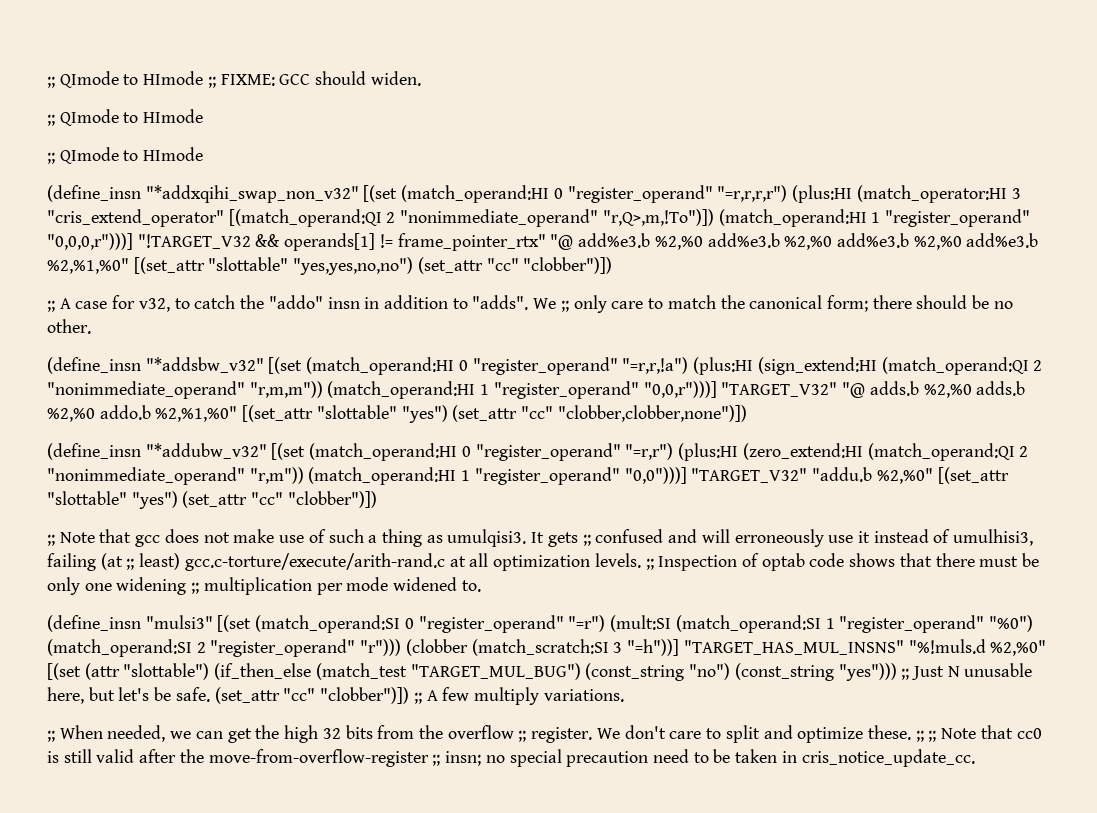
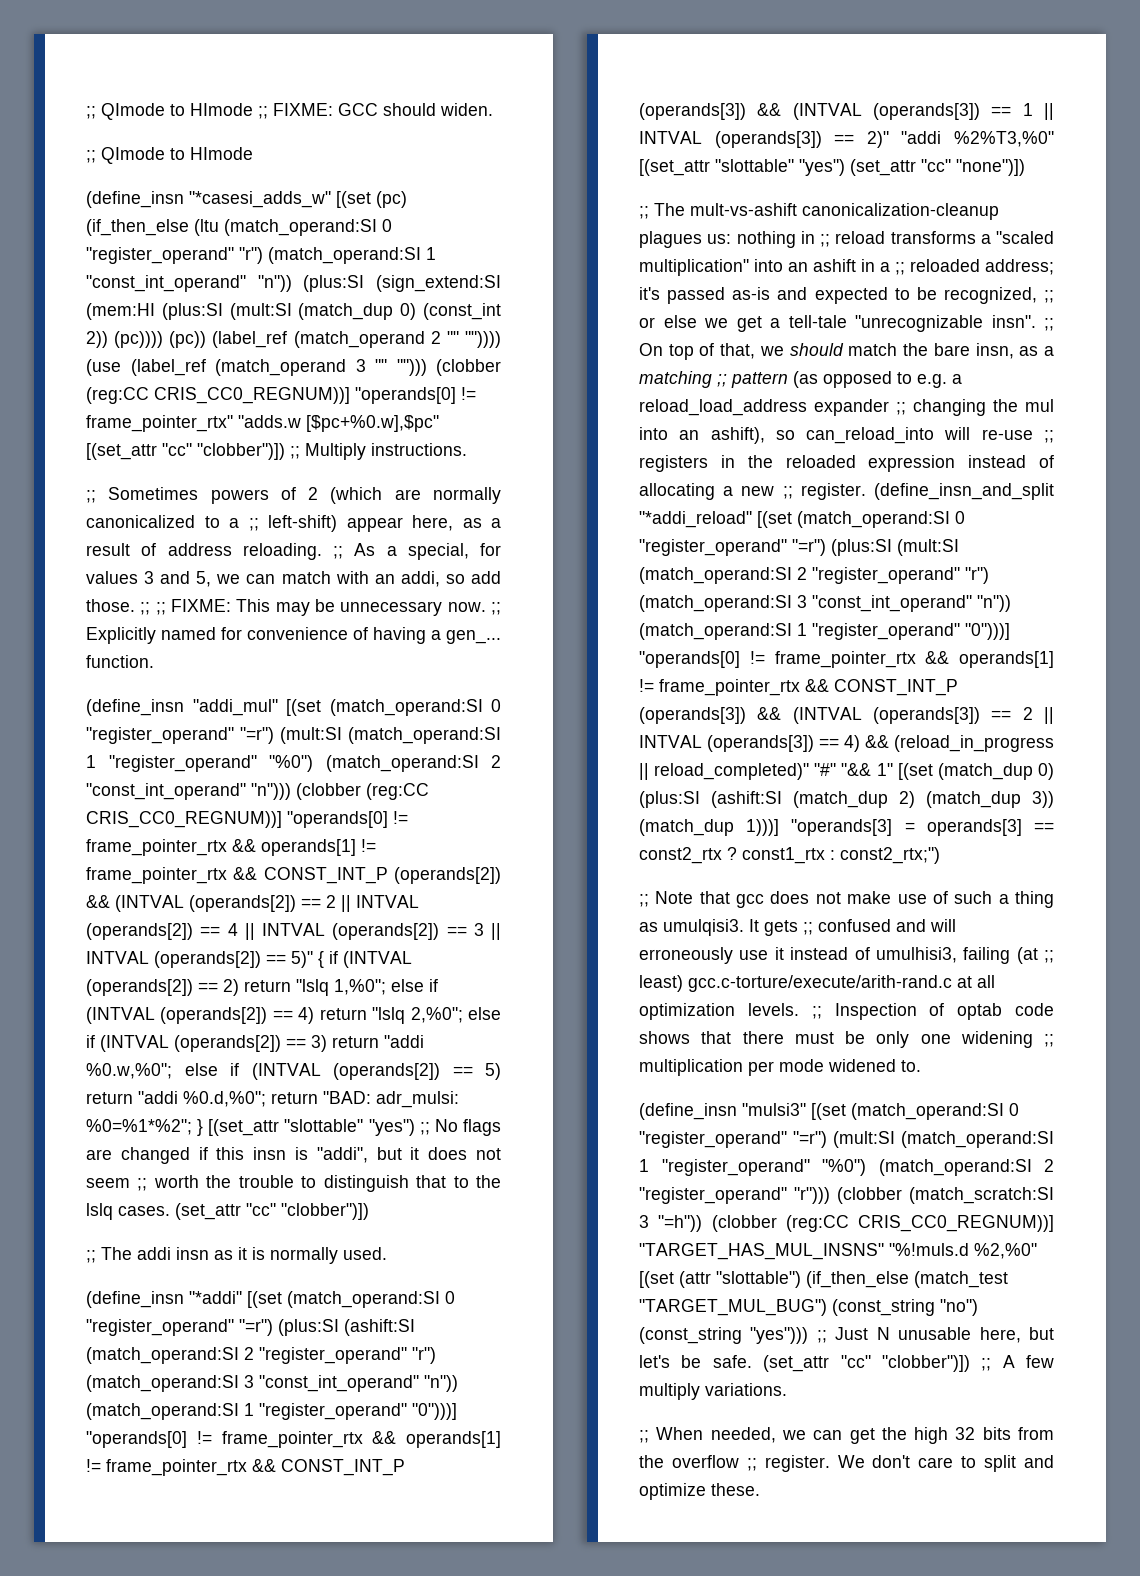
[47,147,204,164] [47,185,1021,203] [47,209,1031,227] [47,233,1039,251] [47,257,613,275] [47,295,1013,313] [47,319,91,334] [47,357,1043,375] [47,381,1026,399] [47,405,747,423] [47,443,1029,461] [47,467,1009,485] [47,491,377,509] ;; QImode to HImode // (define_insn "*addxqihi_swap_non_v32" [(set (match_operand:HI 0 "register_operand" "=r,r,r,r") (plus:HI (match_operator:HI 3 "cris_extend_operator" [(match_operand:QI 2 "nonimmediate_operand" "r,Q>,m,!To")]) (match_operand:HI 1 "register_operand" "0,0,0,r")))] "!TARGET_V32 && operands[1] != frame_pointer_rtx" "@ add%e3.b %2,%0 add%e3.b %2,%0 add%e3.b %2,%0 add%e3.b %2,%1,%0" [(set_attr "slottable" "yes,yes,no,no") (set_attr "cc" "clobber")]) // ;; A case for v32, to catch the "addo" insn in addition to "adds". We ;; only care to match the canonical form; there should be no other. // (define_insn "*addsbw_v32" [(set (match_operand:HI 0 "register_operand" "=r,r,!a") (plus:HI (sign_extend:HI (match_operand:QI 2 "nonimmediate_operand" "r,m,m")) (match_operand:HI 1 "register_operand" "0,0,r")))] "TARGET_V32" "@ adds.b %2,%0 adds.b %2,%0 addo.b %2,%1,%0" [(set_attr "slottable" "yes") (set_attr "cc" "clobber,clobber,none")]) // (define_insn "*addubw_v32" [(set (match_operand:HI 0 "register_operand" "=r,r") (plus:HI (zero_extend:HI (match_operand:QI 2 "nonimmediate_operand" "r,m")) (match_operand:HI 1 "register_operand" "0,0")))] "TARGET_V32" "addu.b %2,%0" [(set_attr "slottable" "yes") (set_attr "cc" "clobber")]) -> [86,191,407,208] [86,219,392,236] [86,247,436,264] [86,275,501,292] [86,303,502,320] [86,331,502,348] [86,359,501,376] [86,387,476,404] [86,415,439,432] [86,443,467,460] [86,487,501,504] [86,515,501,532] [86,543,501,560] [86,571,501,587] [86,599,501,616] [86,627,501,644] [86,655,154,668] [86,699,501,716] [86,727,501,744] [86,755,501,772] [86,783,429,800] [86,811,408,828] [86,839,376,856] [86,867,501,884] [86,895,419,912] [86,923,501,940] [86,951,412,968] [86,979,438,996] [86,1007,501,1024] [86,1035,424,1052] [86,1063,501,1080] [86,1091,459,1108] [86,1119,502,1136] [86,1147,502,1164] [86,1175,502,1192] [86,1203,369,1220] [86,1247,387,1264] [86,1291,455,1308] [86,1319,415,1336] [86,1347,436,1364] [86,1375,458,1392] [86,1403,457,1420] [86,1431,501,1448] [86,1459,405,1476] [639,103,1054,120] [639,131,1054,148] [639,159,1025,176] [639,203,999,220] [639,231,1054,248] [639,259,1054,276] [639,287,1054,304] [639,315,1054,332] [639,343,1054,360] [639,371,962,388] [639,399,1054,416] [639,427,1054,444] [639,455,1054,472] [639,483,1054,500] [639,511,965,528] [639,539,959,556] [639,567,989,584] [639,595,1011,612] [639,623,1010,640] [639,651,1054,668] [639,679,958,696] [639,707,1054,724] [639,735,1054,752] [639,763,1054,780] [639,791,1054,808] [639,819,1054,836] [639,847,940,864] (define_insn "*casesi_adds_w" [(set (pc) (if_then_else (ltu (match_operand:SI 0 "register_operand" "r") (match_operand:SI 1 "const_int_operand" "n")) (plus:SI (sign_extend:SI (mem:HI (plus:SI (mult:SI (match_dup 0) (const_int 2)) (pc)))) (pc)) (label_ref (match_operand 2 "" "")))) (use (label_ref (match_operand 3 "" ""))) (clobber (reg:CC CRIS_CC0_REGNUM))] "operands[0] != frame_pointer_rtx" "adds.w [$pc+%0.w],$pc" [(set_attr "cc" "clobber")]) ;; Multiply instructions. // ;; Sometimes powers of 2 (which are normally canonicalized to a ;; left-shift) appear here, as a result of address reloading. ;; As a special, for values 3 and 5, we can match with an addi, so add those. ;; ;; FIXME: This may be unnecessary now. ;; Explicitly named for convenience of having a gen_... function. // (define_insn "addi_mul" [(set (match_operand:SI 0 "register_operand" "=r") (mult:SI (match_operand:SI 1 "register_operand" "%0") (match_operand:SI 2 "const_int_operand" "n"))) (clobber (reg:CC CRIS_CC0_REGNUM))] "operands[0] != frame_pointer_rtx && operands[1] != frame_pointer_rtx && CONST_INT_P (operands[2]) && (INTVAL (operands[2]) == 2 || INTVAL (operands[2]) == 4 || INTVAL (operands[2]) == 3 || INTVAL (operands[2]) == 5)" { if (INTVAL (operands[2]) == 2) return "lslq 1,%0"; else if (INTVAL (operands[2]) == 4) return "lslq 2,%0"; else if (INTVAL (operands[2]) == 3) return "addi %0.w,%0"; else if (INTVAL (operands[2]) == 5) return "addi %0.d,%0"; return "BAD: adr_mulsi: %0=%1*%2"; } [(set_attr "slottable" "yes") ;; No flags are changed if this insn is "addi", but it does not seem ;; worth the trouble to distinguish that to the lslq cases. (set_attr "cc" "clobber")]) // ;; The addi insn as it is normally used. // (define_insn "*addi" [(set (match_operand:SI 0 "register_operand" "=r") (plus:SI (ashift:SI (match_operand:SI 2 "register_operand" "r") (match_operand:SI 3 "const_int_operand" "n")) (match_operand:SI 1 "register_operand" "0")))] "operands[0] != frame_pointer_rtx && operands[1] != frame_pointer_rtx && CONST_INT_P (operands[3]) && (INTVAL (operands[3]) == 1 || INTVAL (operands[3]) == 2)" "addi %2%T3,%0" [(set_attr "slottable" "yes") (set_attr "cc" "none")]) // ;; The mult-vs-ashift canonicalization-cleanup plagues us: nothing in ;; reload transforms a "scaled multiplication" into an ashift in a ;; reloaded address; it's passed as-is and expected to be recognized, ;; or else we get a tell-tale "unrecognizable insn". ;; On top of that, we should match the bare insn, as a matching ;; pattern (as opposed to e.g. a reload_load_address expander ;; changing the mul into an ashift), so can_reload_into will re-use ;; registers in the reloaded expression instead of allocating a new ;; register. (define_insn_and_split "*addi_reload" [(set (match_operand:SI 0 "register_operand" "=r") (plus:SI (mult:SI (match_operand:SI 2 "register_operand" "r") (match_operand:SI 3 "const_int_operand" "n")) (match_operand:SI 1 "register_operand" "0")))] "operands[0] != frame_pointer_rtx && operands[1] != frame_pointer_rtx && CONST_INT_P (operands[3]) && (INTVAL (operands[3]) == 2 || INTVAL (operands[3]) == 4) && (reload_in_progress || reload_completed)" "#" "&& 1" [(set (match_dup 0) (plus:SI (ashift:SI (match_dup 2) (match_dup 3)) (match_dup 1)))] "operands[3] = operands[3] == const2_rtx ? const1_rtx : const2_rtx;")
[627,639,680,656] "=h"))] -> [658,1215,1054,1232] "=h")) (clobber (reg:CC CRIS_CC0_REGNUM))]
[915,725,1042,742] [47,749,975,767] ;; ;; Note that cc0 is still valid after the move-from-overflow-register ;; insn; no special precaution need to be taken in cris_notice_update_cc. -> (760, 1489) none

